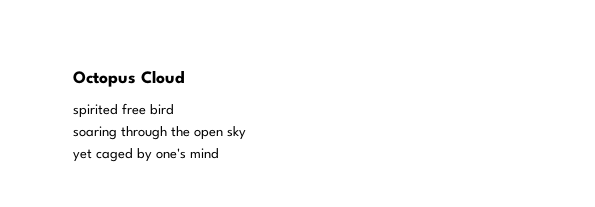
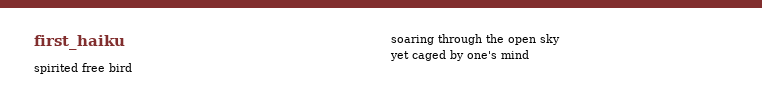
[73,70,185,87] Octopus Cloud -> [34,35,125,50] first_haiku

